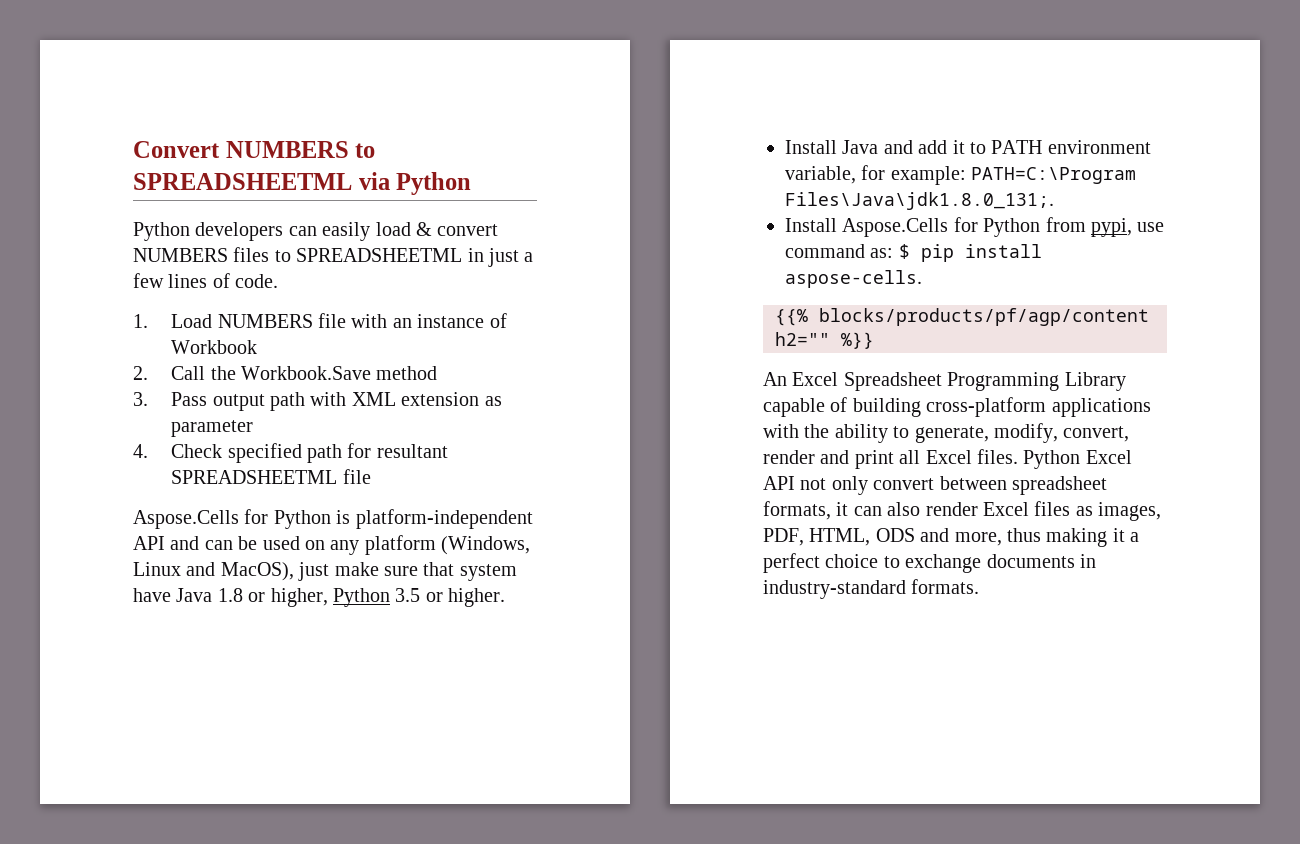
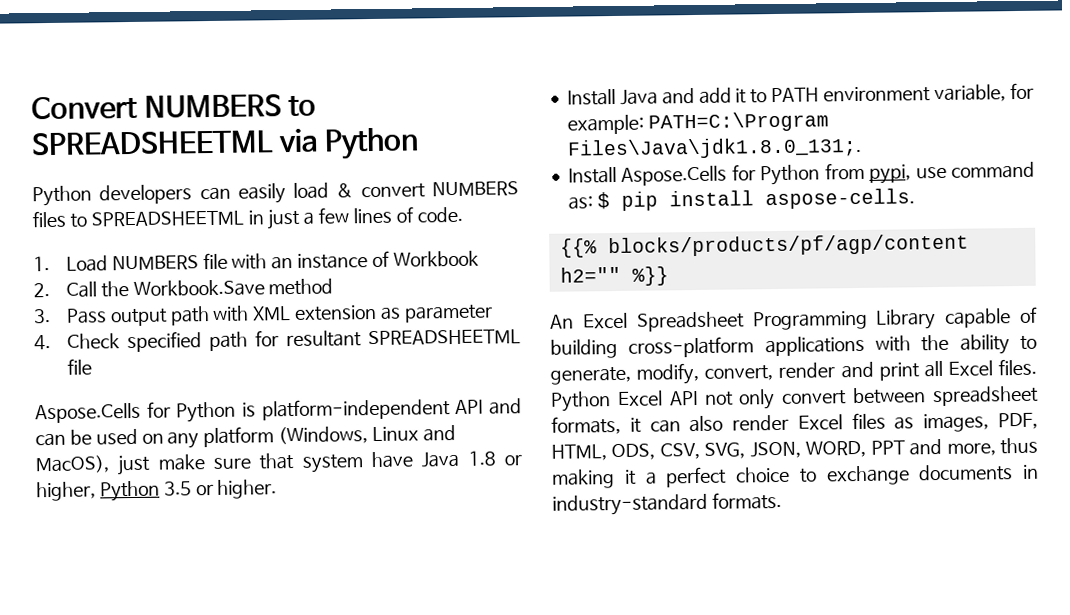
[875,528,915,542] ODS -> [611,440,905,461] ODS, CSV, SVG, JSON, WORD, PPT

